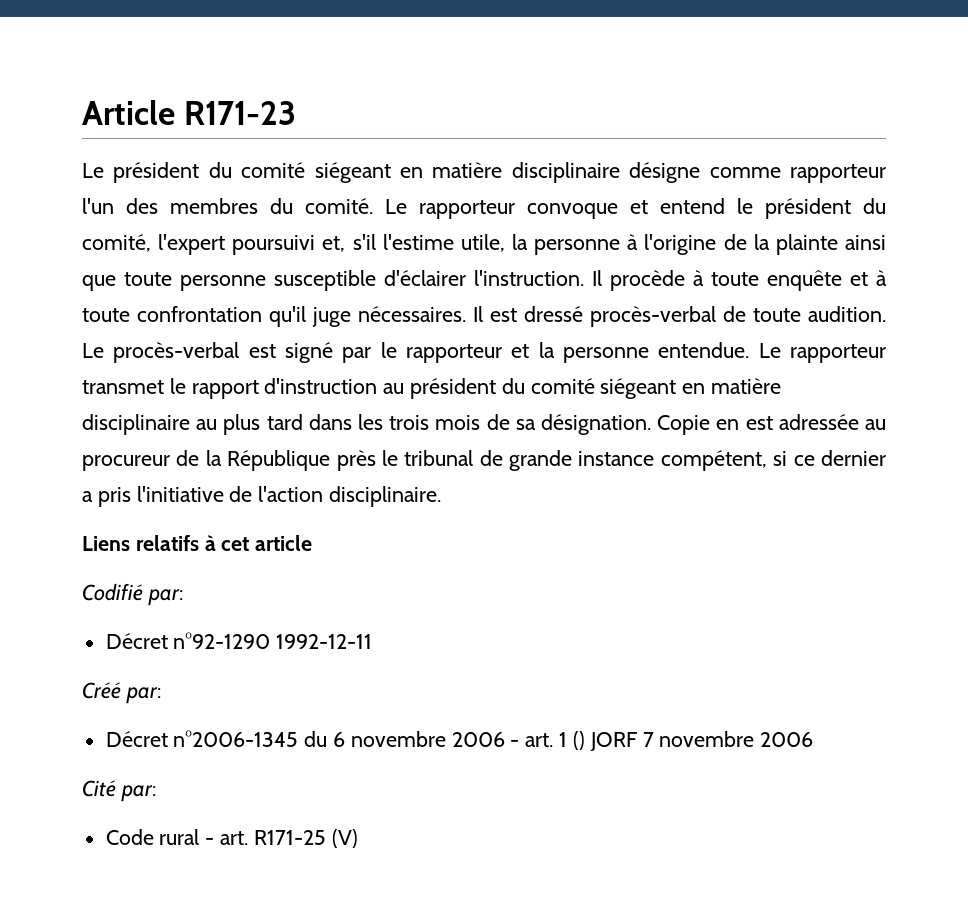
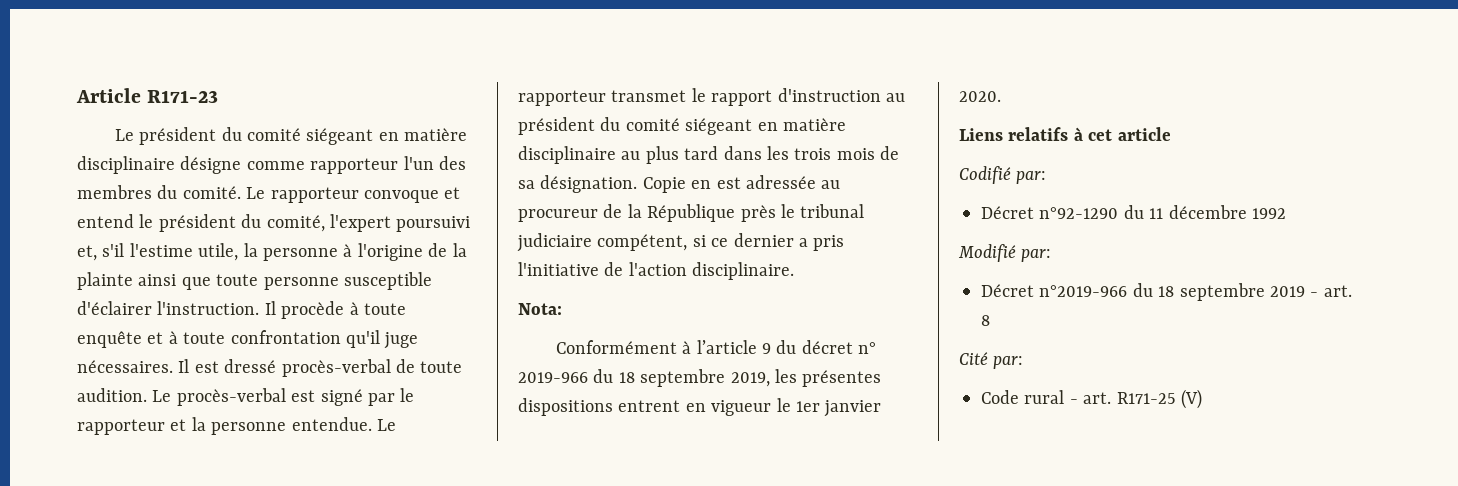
[479,450,655,471] de grande instance -> [517,233,592,252] judiciaire
(442, 496) none -> [518,303,562,315] [555,340,877,354] [518,369,882,387] [518,398,882,417] [959,91,1001,102] // Nota: // Conformément à l’article 9 du décret n° 2019-966 du 18 septembre 2019, les présentes dispositions entrent en vigueur le 1er janvier 2020.
[276,634,373,649] [82,682,161,704] [105,730,814,751] 1992-12-11 // Créé par: // Décret n°2006-1345 du 6 novembre 2006 - art. 1 () JORF 7 novembre 2006 -> [1123,205,1286,219] [958,244,1052,262] [981,283,1352,301] [981,315,990,326] du 11 décembre 1992 // Modifié par: // Décret n°2019-966 du 18 septembre 2019 - art. 8

